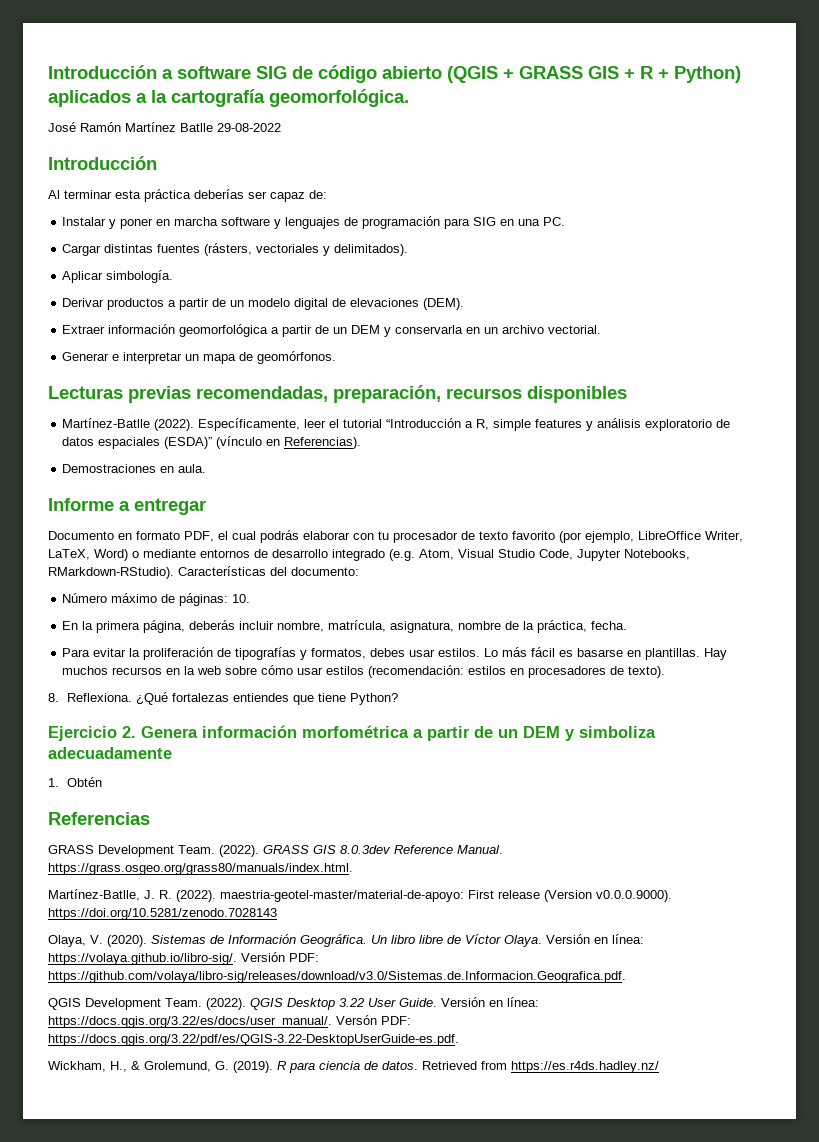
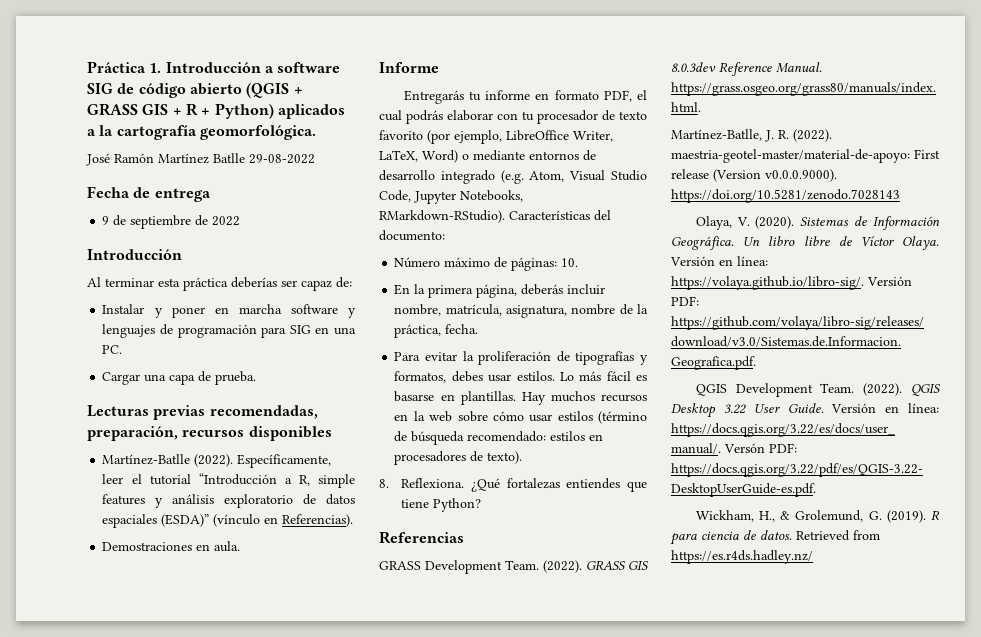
(48, 72) none -> [87,61,162,73] Práctica 1.
(281, 127) none -> [87,186,211,202] [102,215,241,229] // Fecha de entrega // 9 de septiembre de 2022
[104,243,409,256] [62,270,174,283] [62,298,465,310] [62,324,602,337] [62,351,337,364] distintas fuentes (rásters, vectoriales y delimitados). // Aplicar simbología. // Derivar productos a partir de un modelo digital de elevaciones (DEM). // Extraer información geomorfológica a partir de un DEM y conservarla en un archivo vectorial. // Generar e interpretar un mapa de geomórfonos. -> [144,371,257,385] una capa de prueba.
[119,498,206,515] [48,531,114,540] a entregar // Documento -> [403,90,531,104] // Entregarás tu informe
[368,665,465,678] (recomendación: -> [598,411,647,424] [394,431,547,445] (término de búsqueda recomendado:
[48,725,656,741] [48,747,172,759] [48,777,103,787] // Ejercicio 2. Genera información morfométrica a partir de un DEM y simboliza adecuadamente // 1. Obtén -> (482, 505) none

